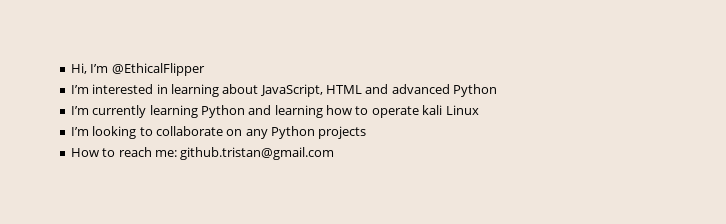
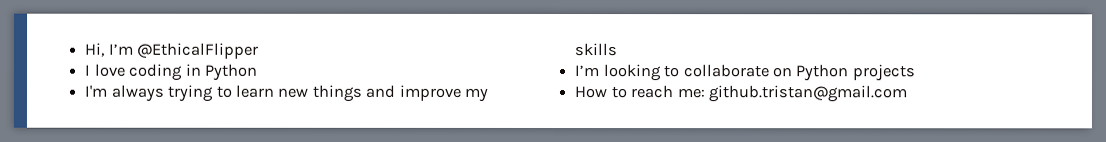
[70,84,498,97] [70,105,479,118] I’m interested in learning about JavaScript, HTML and advanced Python // I’m currently learning Python and learning how to operate kali Linux -> [84,63,258,81] [84,84,489,102] [575,43,619,57] I love coding in Python // I'm always trying to learn new things and improve my skills
[245,129,268,139] any -> (793, 72) none

